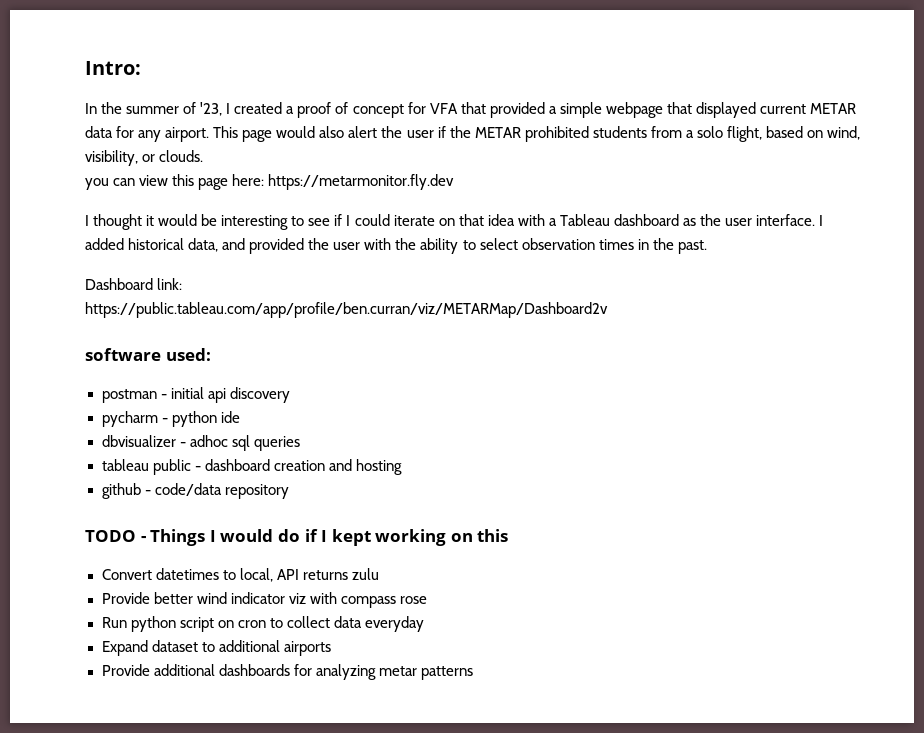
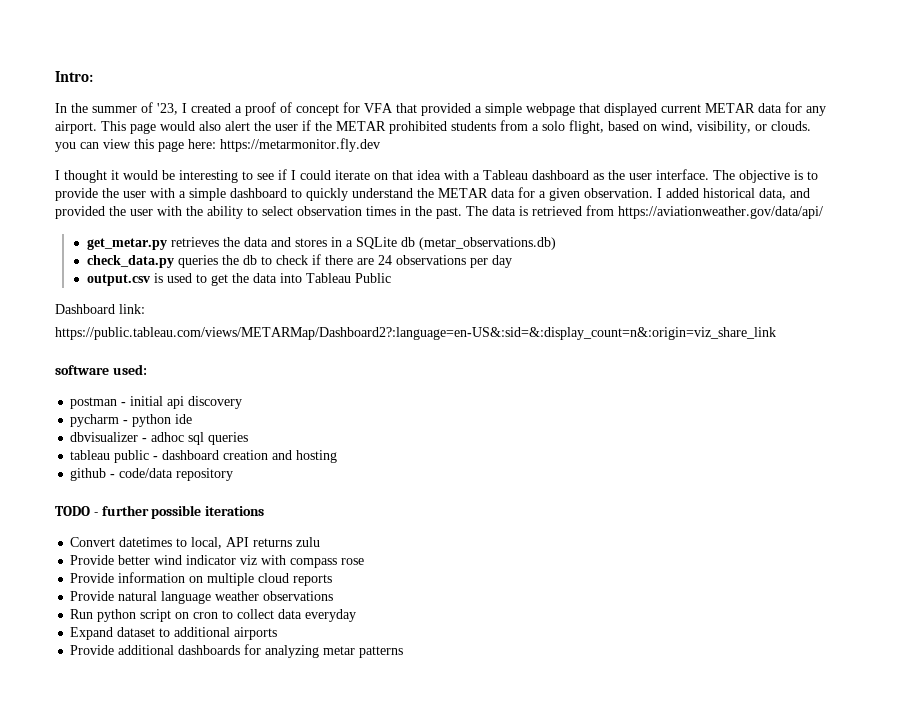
(816, 220) none -> [713,170,818,183] [55,187,653,201] The objective is to provide the user with a simple dashboard to quickly understand the METAR data for a given observation.
(707, 247) none -> [466,205,823,219] [87,237,557,250] [87,254,513,268] [87,273,392,286] The data is retrieved from https://aviationweather.gov/data/api/ // get_metar.py retrieves the data and stores in a SQLite db (metar_observations.db) // check_data.py queries the db to check if there are 24 observations per day // output.csv is used to get the data into Tableau Public
[85,302,608,318] https://public.tableau.com/app/profile/ben.curran/viz/METARMap/Dashboard2v -> [55,327,776,340] https://public.tableau.com/views/METARMap/Dashboard2?:language=en-US&:sid=&:display_count=n&:origin=viz_share_link
[150,529,509,546] Things I would do if I kept working on this -> [101,505,265,519] further possible iterations
(427, 600) none -> [70,572,333,586] [70,591,334,604] // Provide information on multiple cloud reports // Provide natural language weather observations

